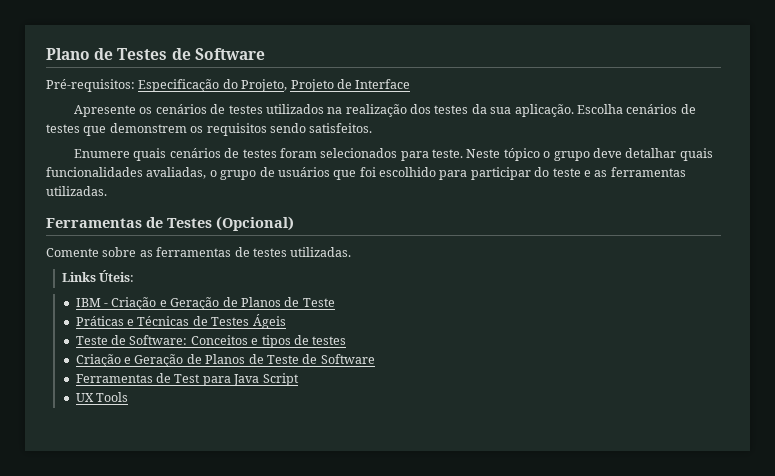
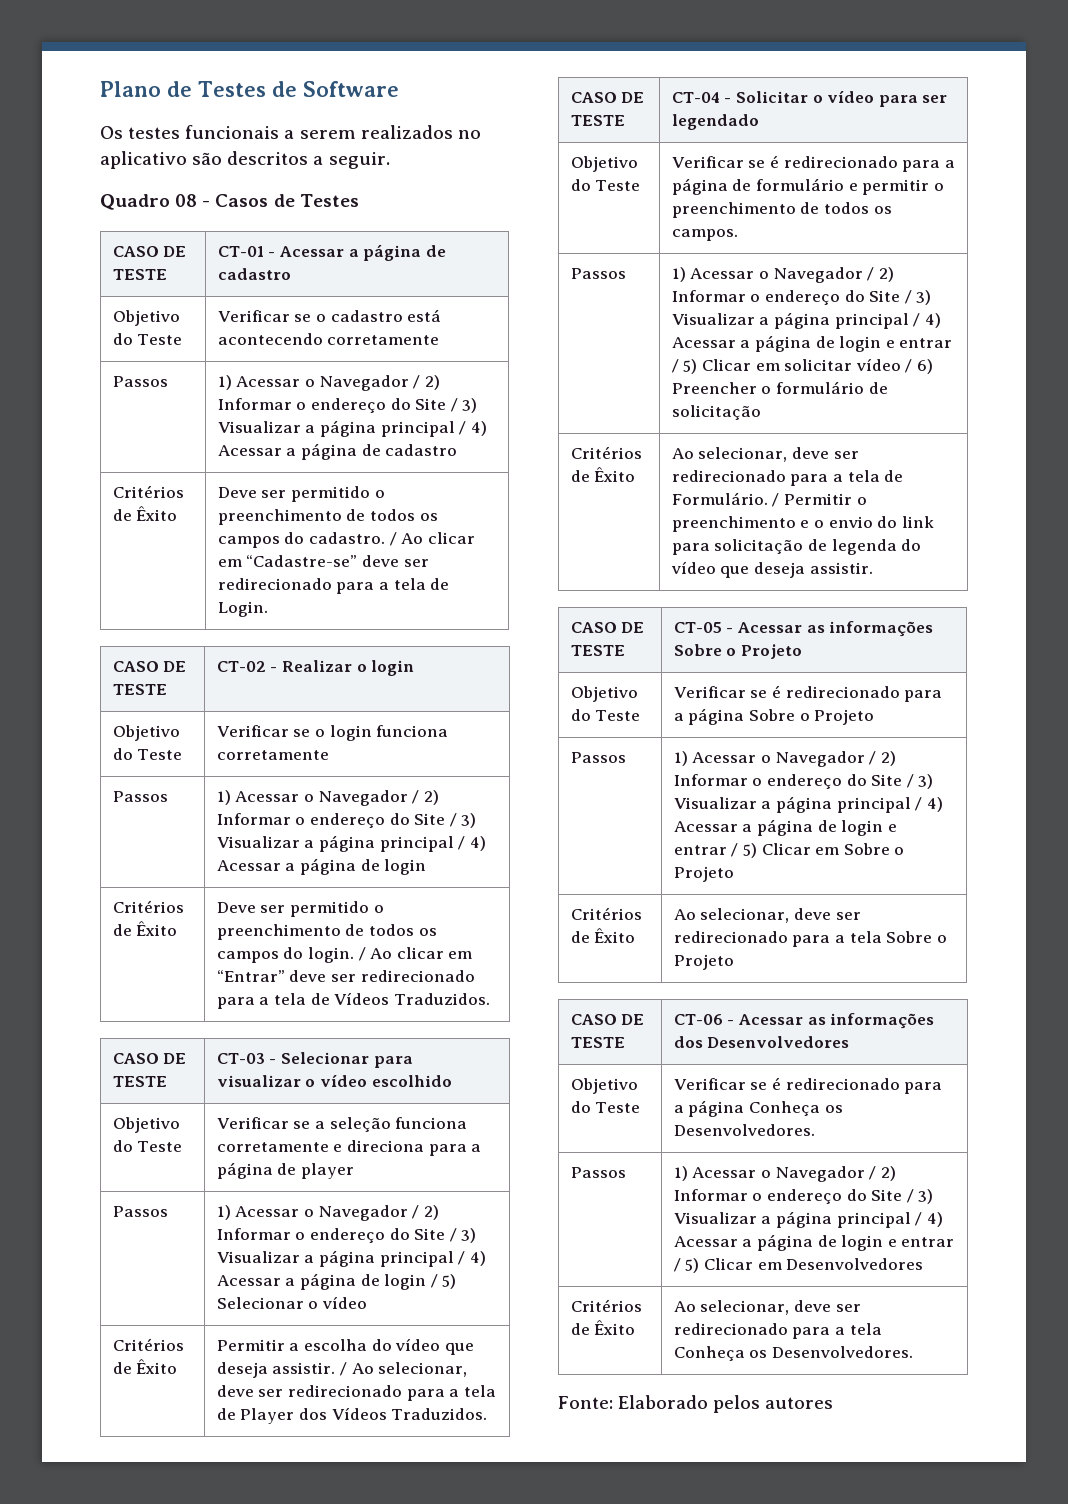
[46,79,411,92] [74,104,696,117] [46,123,373,136] [74,148,713,161] [46,167,686,180] [46,186,107,196] [46,216,294,231] [46,247,352,257] [61,270,135,282] [75,297,335,310] [75,314,286,329] [75,335,347,348] [75,354,375,367] [75,373,299,386] [75,392,129,402] Pré-requisitos: Especificação do Projeto, Projeto de Interface // Apresente os cenários de testes utilizados na realização dos testes da sua aplicação. Escolha cenários de testes que demonstrem os requisitos sendo satisfeitos. // Enumere quais cenários de testes foram selecionados para teste. Neste tópico o grupo deve detalhar quais funcionalidades avaliadas, o grupo de usuários que foi escolhido para participar do teste e as ferramentas utilizadas. // Ferramentas de Testes (Opcional) // Comente sobre as ferramentas de testes utilizadas. // Links Úteis: // IBM - Criação e Geração de Planos de Teste // Práticas e Técnicas de Testes Ágeis // Teste de Software: Conceitos e tipos de testes // Criação e Geração de Planos de Teste de Software // Ferramentas de Test para Java Script // UX Tools -> [100,125,481,139] [100,151,390,169] [100,194,359,210] [112,246,187,257] [112,269,167,280] [217,244,446,261] [217,268,291,280] [112,310,180,326] [112,333,183,345] [217,309,442,322] [217,333,440,345] [112,376,168,387] [217,375,440,391] [217,398,478,413] [217,420,487,437] [217,443,458,460] [112,485,184,498] [112,506,178,521] [217,486,385,502] [217,509,438,525] [217,532,475,548] [217,555,429,567] [217,578,450,594] [217,601,268,617] [112,661,187,672] [112,684,167,695] [216,660,415,676] [112,725,180,741] [112,748,183,760] [216,725,449,741] [216,750,329,760] [112,791,168,802] [216,790,439,806] [216,813,477,828] [216,835,486,852] [216,858,427,875] [112,900,184,913] [112,921,178,936] [216,901,384,917] [216,924,437,940] [216,947,473,963] [216,970,475,982] [216,992,490,1009] [112,1053,187,1064] [112,1076,167,1087] [216,1052,413,1068] [216,1075,452,1087] [112,1117,180,1133] [112,1140,183,1152] [216,1117,468,1132] [216,1140,482,1156] [216,1162,355,1179] [112,1206,168,1217] [216,1205,439,1221] [216,1228,477,1243] [216,1250,486,1267] [216,1273,457,1290] [216,1296,368,1309] [112,1338,184,1351] [112,1359,178,1374] [216,1338,474,1355] [216,1362,468,1378] [216,1385,496,1401] [216,1407,488,1424] [570,92,645,103] [570,115,625,126] [671,91,948,107] [671,114,759,130] [570,156,638,172] [570,179,641,191] [671,155,955,172] [671,178,944,195] [671,202,892,218] [671,229,738,241] [570,268,626,279] [671,267,894,283] [671,290,932,305] [671,312,941,329] [671,335,953,352] [671,358,933,374] [671,381,888,394] [671,405,761,420] [570,446,642,459] [570,467,636,482] [671,447,859,462] [671,470,904,486] [671,492,867,507] [671,516,934,532] [671,539,922,555] [670,561,873,578] [570,622,645,633] [570,645,625,656] [673,621,934,637] [673,644,803,659] [570,686,638,702] [570,709,641,721] [673,685,943,702] [673,708,875,725] [570,752,626,763] [673,751,896,767] [673,774,934,789] [673,796,943,813] [673,819,897,836] [673,843,905,858] [673,866,734,882] [570,907,642,920] [570,928,636,943] [673,908,861,923] [673,931,947,947] [673,954,734,970] [570,1014,645,1025] [570,1037,625,1048] [673,1013,935,1029] [673,1036,850,1048] [570,1078,638,1094] [570,1101,641,1113] [673,1077,943,1094] [673,1100,843,1117] [673,1124,815,1136] [570,1167,626,1178] [673,1166,896,1182] [673,1189,934,1204] [673,1211,943,1228] [673,1234,955,1251] [673,1258,924,1273] [570,1299,642,1312] [570,1320,636,1335] [673,1300,861,1315] [673,1323,882,1339] [673,1346,914,1361] [558,1395,834,1413] Os testes funcionais a serem realizados no aplicativo são descritos a seguir. // Quadro 08 - Casos de Testes // CASO DE TESTE | CT-01 - Acessar a página de cadastro // Objetivo do Teste | Verificar se o cadastro está acontecendo corretamente // Passos | 1) Acessar o Navegador / 2) Informar o endereço do Site / 3) Visualizar a página principal / 4) Acessar a página de cadastro // Critérios de Êxito | Deve ser permitido o preenchimento de todos os campos do cadastro. / Ao clicar em “Cadastre-se” deve ser redirecionado para a tela de Login. // CASO DE TESTE | CT-02 - Realizar o login // Objetivo do Teste | Verificar se o login funciona corretamente // Passos | 1) Acessar o Navegador / 2) Informar o endereço do Site / 3) Visualizar a página principal / 4) Acessar a página de login // Critérios de Êxito | Deve ser permitido o preenchimento de todos os campos do login. / Ao clicar em “Entrar” deve ser redirecionado para a tela de Vídeos Traduzidos. // CASO DE TESTE | CT-03 - Selecionar para visualizar o vídeo escolhido // Objetivo do Teste | Verificar se a seleção funciona corretamente e direciona para a página de player // Passos | 1) Acessar o Navegador / 2) Informar o endereço do Site / 3) Visualizar a página principal / 4) Acessar a página de login / 5) Selecionar o vídeo // Critérios de Êxito | Permitir a escolha do vídeo que deseja assistir. / Ao selecionar, deve ser redirecionado para a tela de Player dos Vídeos Traduzidos. // CASO DE TESTE | CT-04 - Solicitar o vídeo para ser legendado // Objetivo do Teste | Verificar se é redirecionado para a página de formulário e permitir o preenchimento de todos os campos. // Passos | 1) Acessar o Navegador / 2) Informar o endereço do Site / 3) Visualizar a página principal / 4) Acessar a página de login e entrar / 5) Clicar em solicitar vídeo / 6) Preencher o formulário de solicitação // Critérios de Êxito | Ao selecionar, deve ser redirecionado para a tela de Formulário. / Permitir o preenchimento e o envio do link para solicitação de legenda do vídeo que deseja assistir. // CASO DE TESTE | CT-05 - Acessar as informações Sobre o Projeto // Objetivo do Teste | Verificar se é redirecionado para a página Sobre o Projeto // Passos | 1) Acessar o Navegador / 2) Informar o endereço do Site / 3) Visualizar a página principal / 4) Acessar a página de login e entrar / 5) Clicar em Sobre o Projeto // Critérios de Êxito | Ao selecionar, deve ser redirecionado para a tela Sobre o Projeto // CASO DE TESTE | CT-06 - Acessar as informações dos Desenvolvedores // Objetivo do Teste | Verificar se é redirecionado para a página Conheça os Desenvolvedores. // Passos | 1) Acessar o Navegador / 2) Informar o endereço do Site / 3) Visualizar a página principal / 4) Acessar a página de login e entrar / 5) Clicar em Desenvolvedores // Critérios de Êxito | Ao selecionar, deve ser redirecionado para a tela Conheça os Desenvolvedores. // Fonte: Elaborado pelos autores

